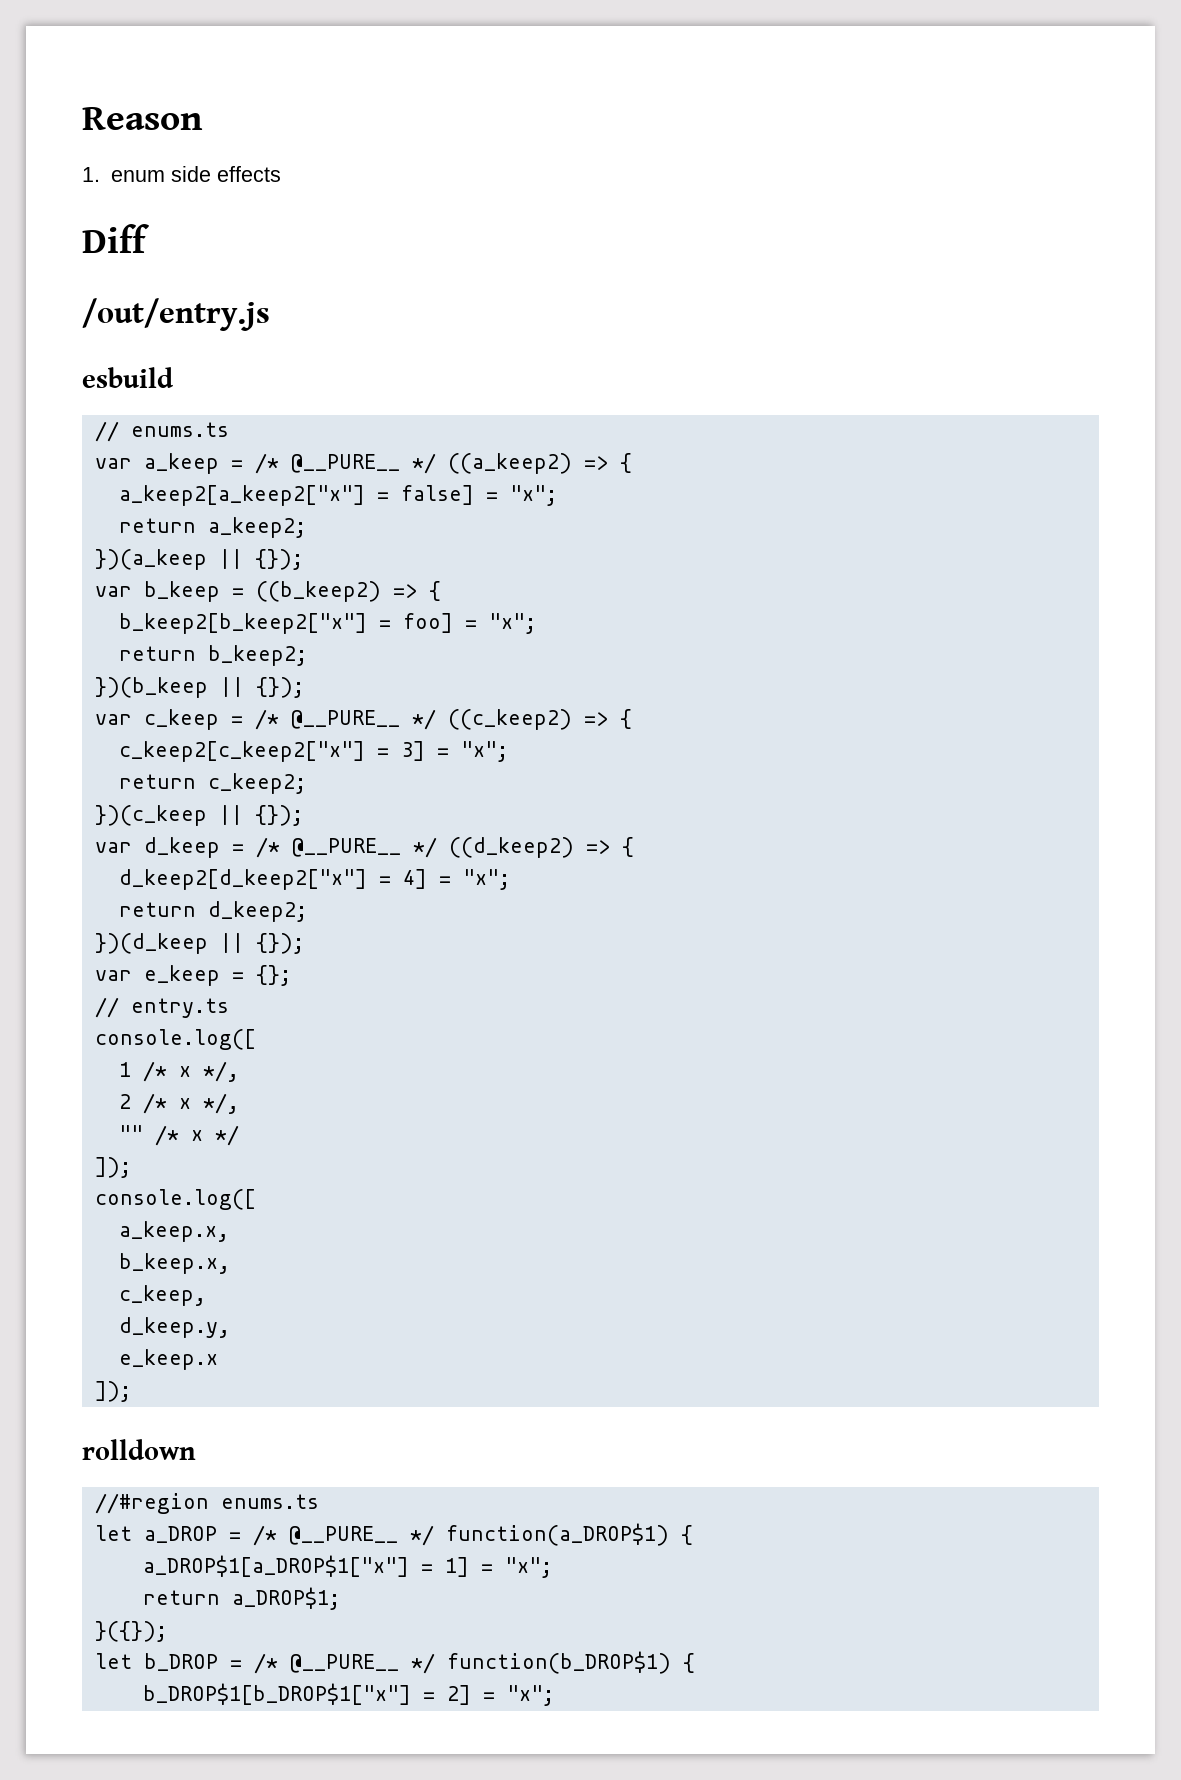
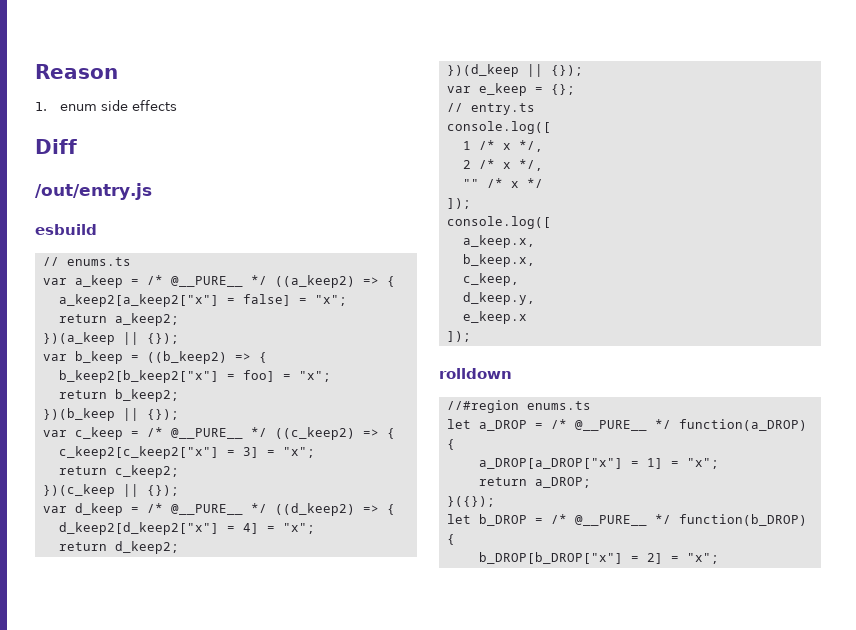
[445,1523,693,1546] [142,1555,409,1577] function(a_DROP$1) { // a_DROP$1[a_DROP$1["x"] -> [678,419,807,431] [446,439,455,450] [478,458,623,469] function(a_DROP) { // a_DROP[a_DROP["x"]
[231,1587,340,1610] a_DROP$1; -> [534,477,591,488] a_DROP;
[446,1651,695,1674] [142,1683,411,1705] function(b_DROP$1) { // b_DROP$1[b_DROP$1["x"] -> [678,514,807,526] [446,534,455,545] [478,552,623,564] function(b_DROP) { // b_DROP[b_DROP["x"]

